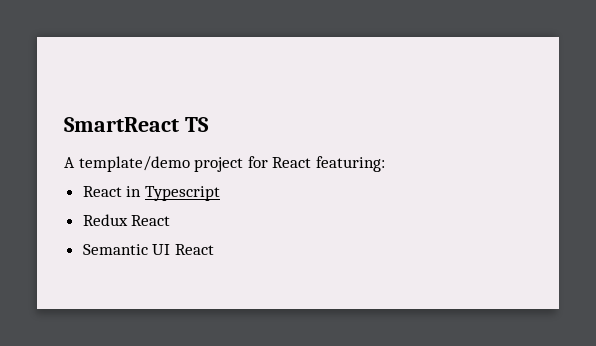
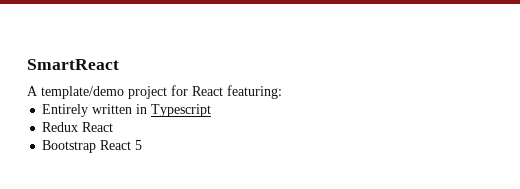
[184,117,209,132] TS -> (119, 64) none
[82,186,122,197] React -> [42,104,133,117] Entirely written
[82,244,214,255] Semantic UI React -> [42,140,143,153] Bootstrap React 5

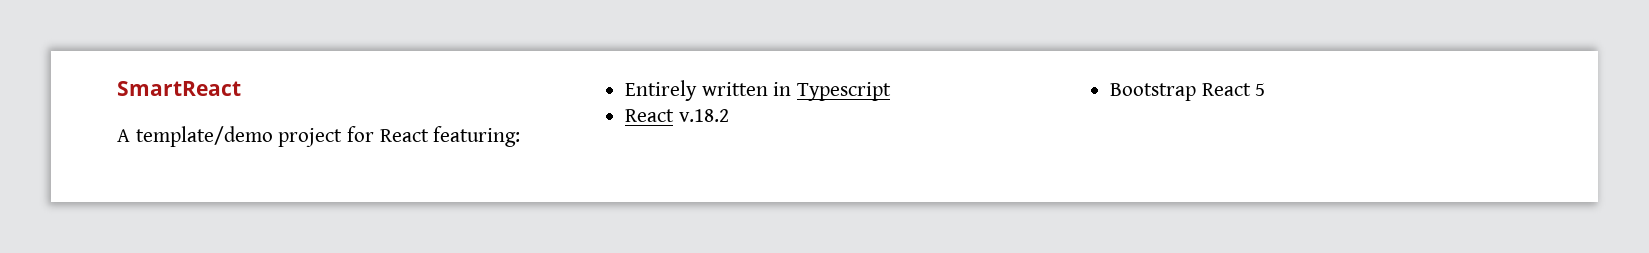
[42,122,114,132] Redux React -> [625,109,729,122] React v.18.2

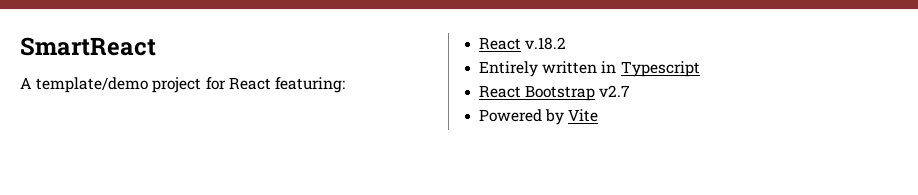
(521, 136) none -> [479,37,567,50] // React v.18.2
[678,109,729,122] [1110,83,1266,101] v.18.2 // Bootstrap React 5 -> [525,85,631,101] [479,109,599,125] Bootstrap v2.7 // Powered by Vite

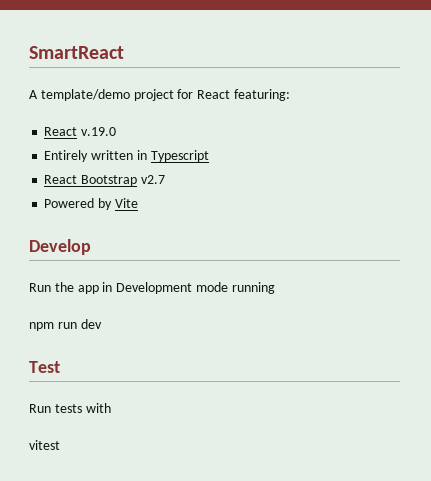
[525,37,567,50] v.18.2 -> [81,127,117,136] v.19.0
(599, 115) none -> [29,239,91,255] [29,282,275,294] [29,319,102,331] [29,361,60,373] [29,403,111,413] [29,440,60,450] // Develop // Run the app in Development mode running // npm run dev // Test // Run tests with // vitest

